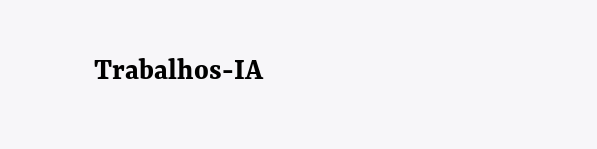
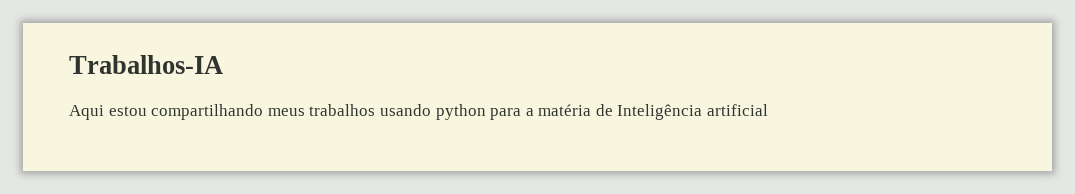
(264, 68) none -> [69,104,769,120] // Aqui estou compartilhando meus trabalhos usando python para a matéria de Inteligência artificial

